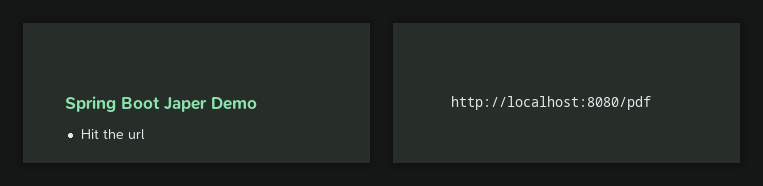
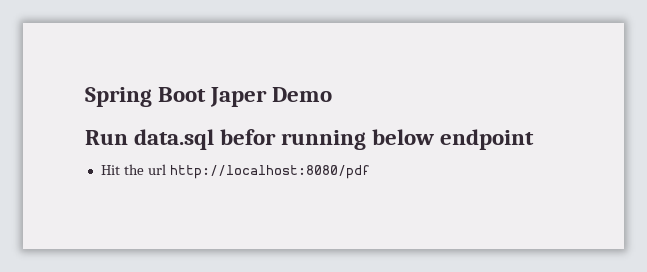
(257, 103) none -> [85,129,535,150] // Run data.sql befor running below endpoint

